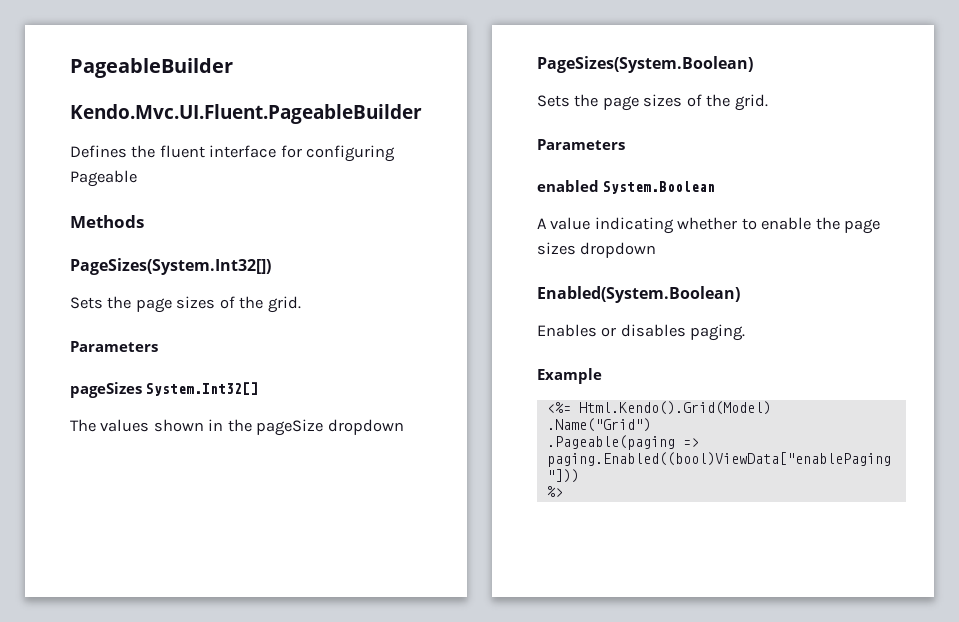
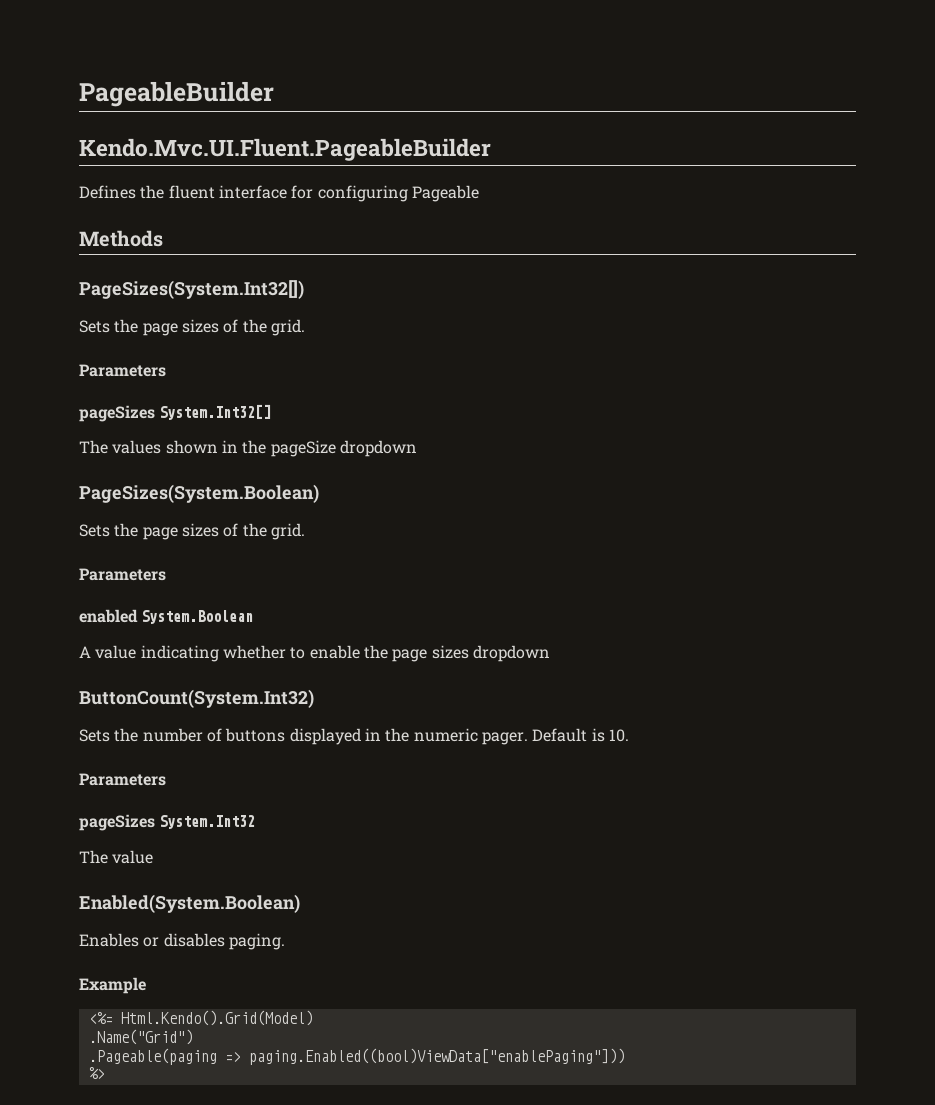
(657, 250) none -> [79,689,314,708] [79,728,629,745] [79,773,166,786] [79,814,256,831] [79,850,154,864] // ButtonCount(System.Int32) // Sets the number of buttons displayed in the numeric pager. Default is 10. // Parameters // pageSizes System.Int32 // The value

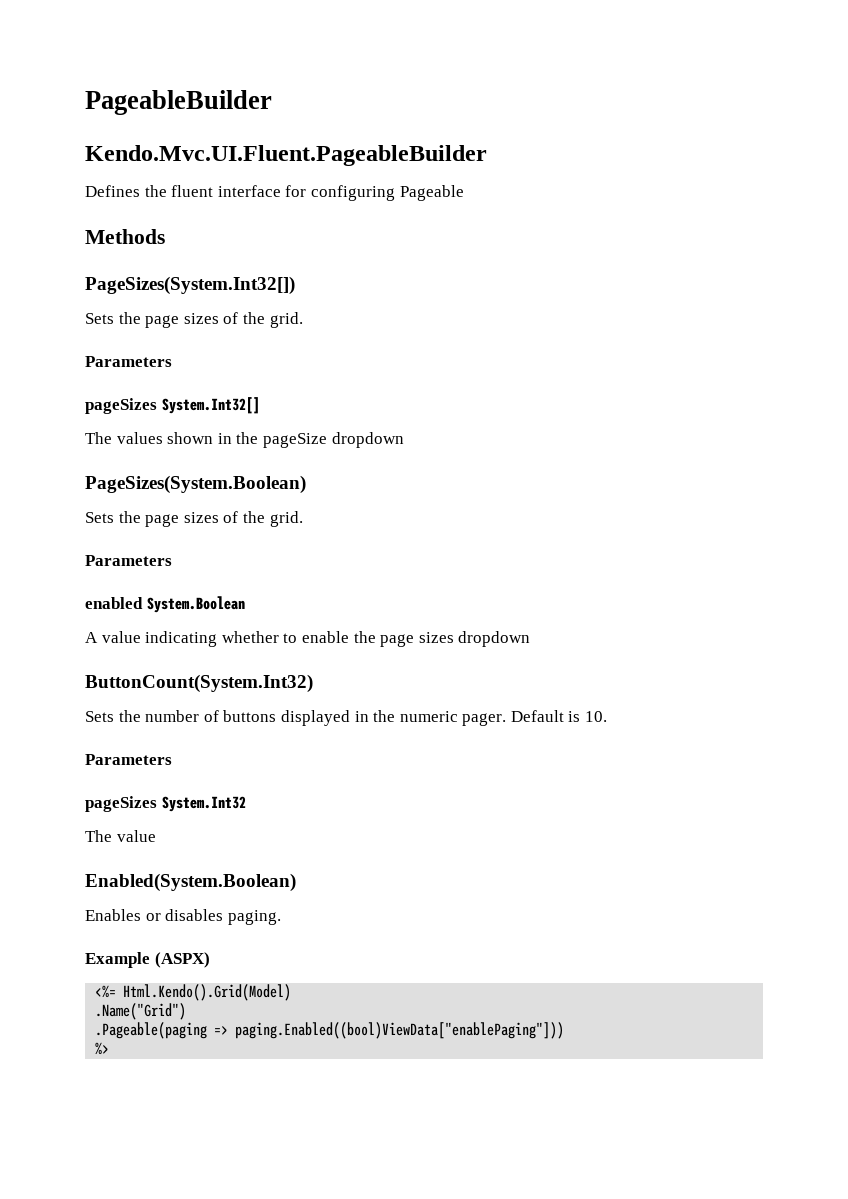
(146, 985) none -> [154,952,210,968] (ASPX)

